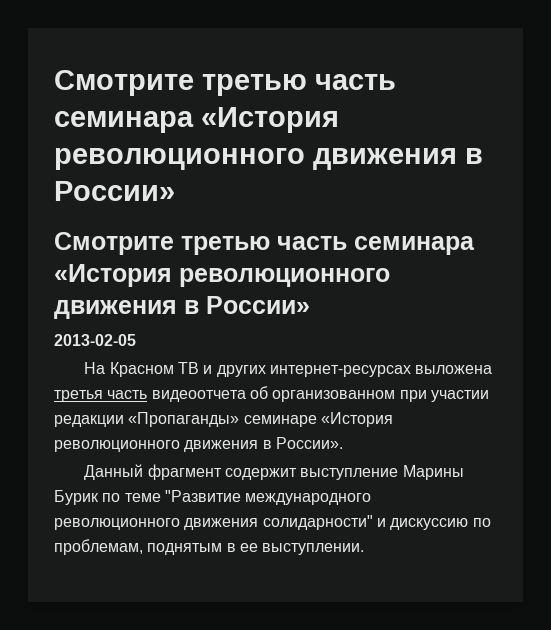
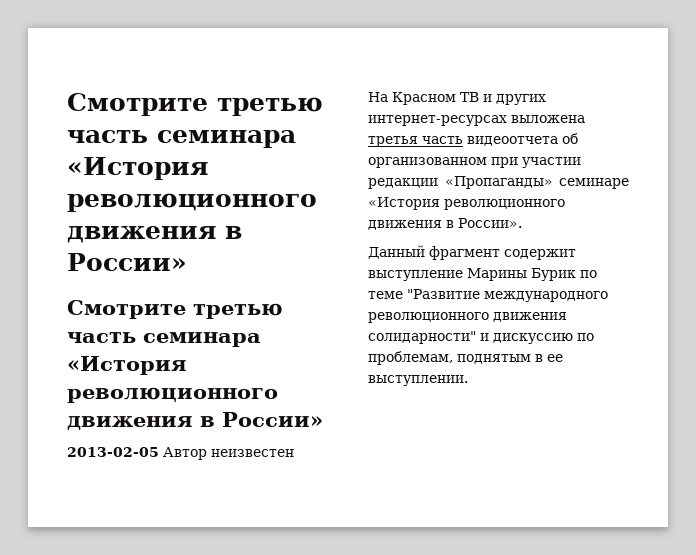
(136, 340) none -> [163,447,294,460] Автор неизвестен

